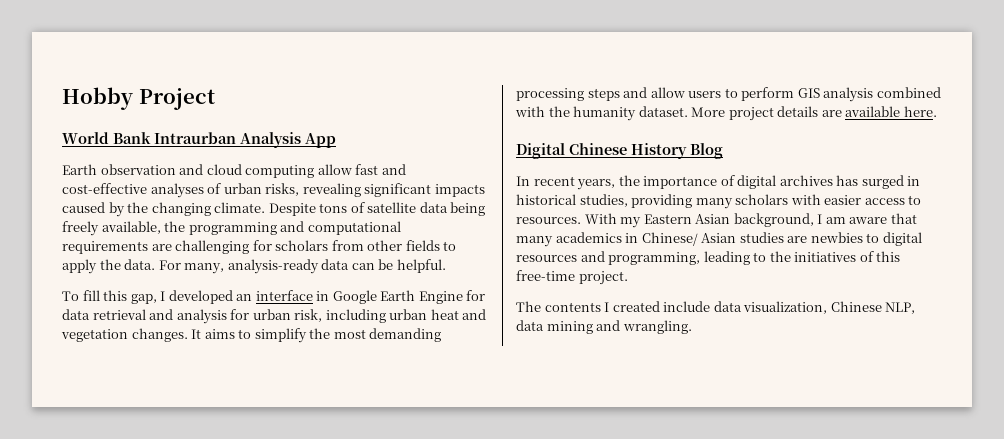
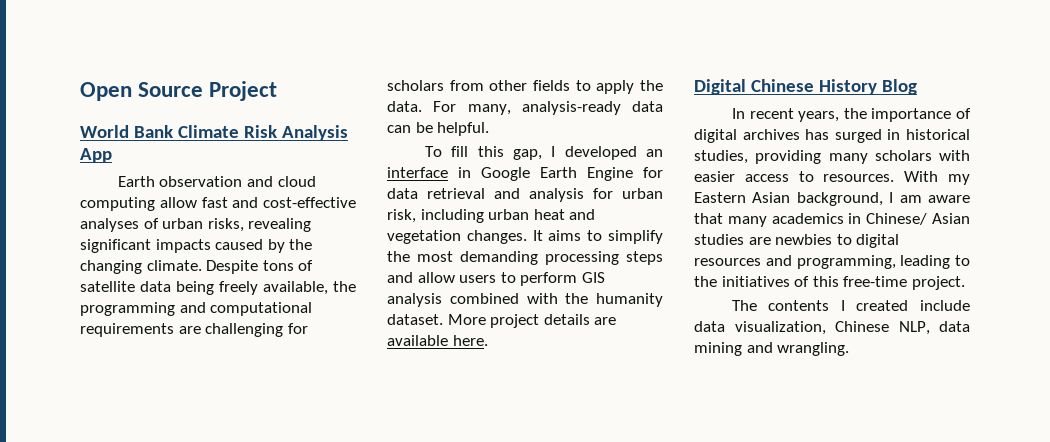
[62,87,133,110] Hobby -> [80,82,204,101] Open Source
[154,132,236,144] Intraurban -> [177,125,277,138] Climate Risk

